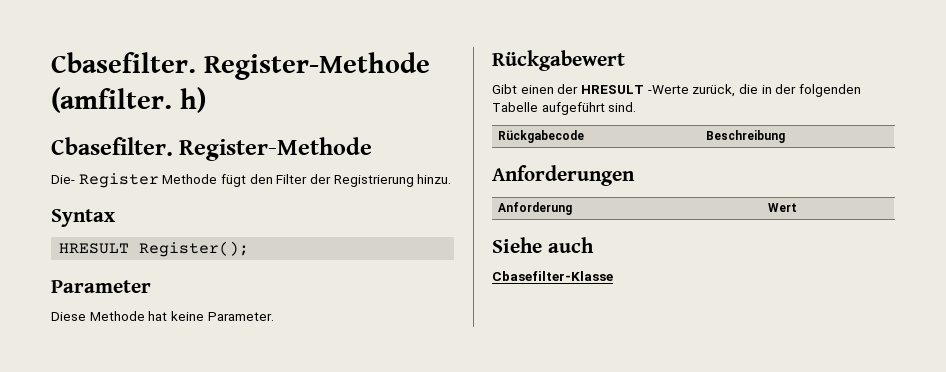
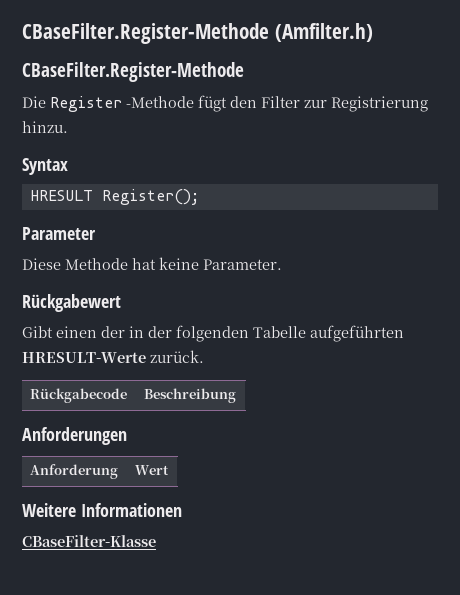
[51,52,430,80] [51,87,206,113] [51,137,373,161] [51,173,218,188] Cbasefilter. Register-Methode (amfilter. h) // Cbasefilter. Register-Methode // Die- Register Methode -> [22,23,373,44] [22,62,244,82] [22,96,194,112] CBaseFilter.Register-Methode (Amfilter.h) // CBaseFilter.Register-Methode // Die Register -Methode
[309,174,331,184] der -> [304,100,327,108] zur
[580,84,758,97] HRESULT -Werte zurück, die -> (125, 332) none
[541,102,637,115] aufgeführt sind. -> [310,325,404,342] [22,350,204,363] aufgeführten HRESULT-Werte zurück.
[492,237,594,253] [492,271,613,281] Siehe auch // Cbasefilter-Klasse -> [22,503,182,517] [22,535,156,547] Weitere Informationen // CBaseFilter-Klasse

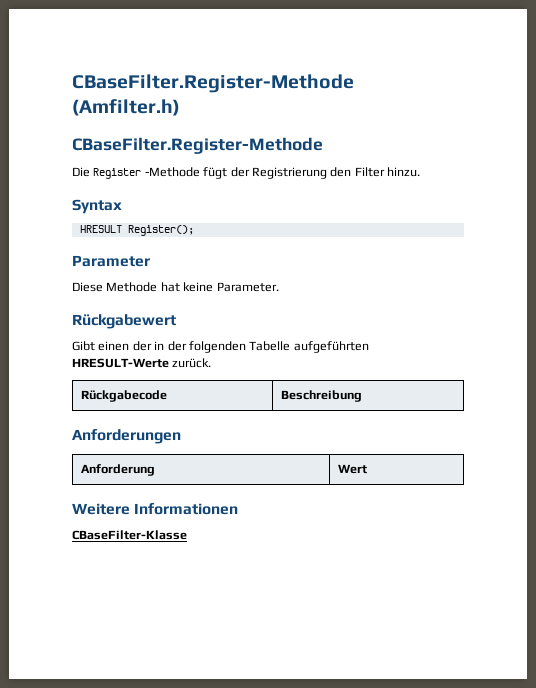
[230,96,428,112] den Filter zur Registrierung -> [230,167,385,179] der Registrierung den Filter

